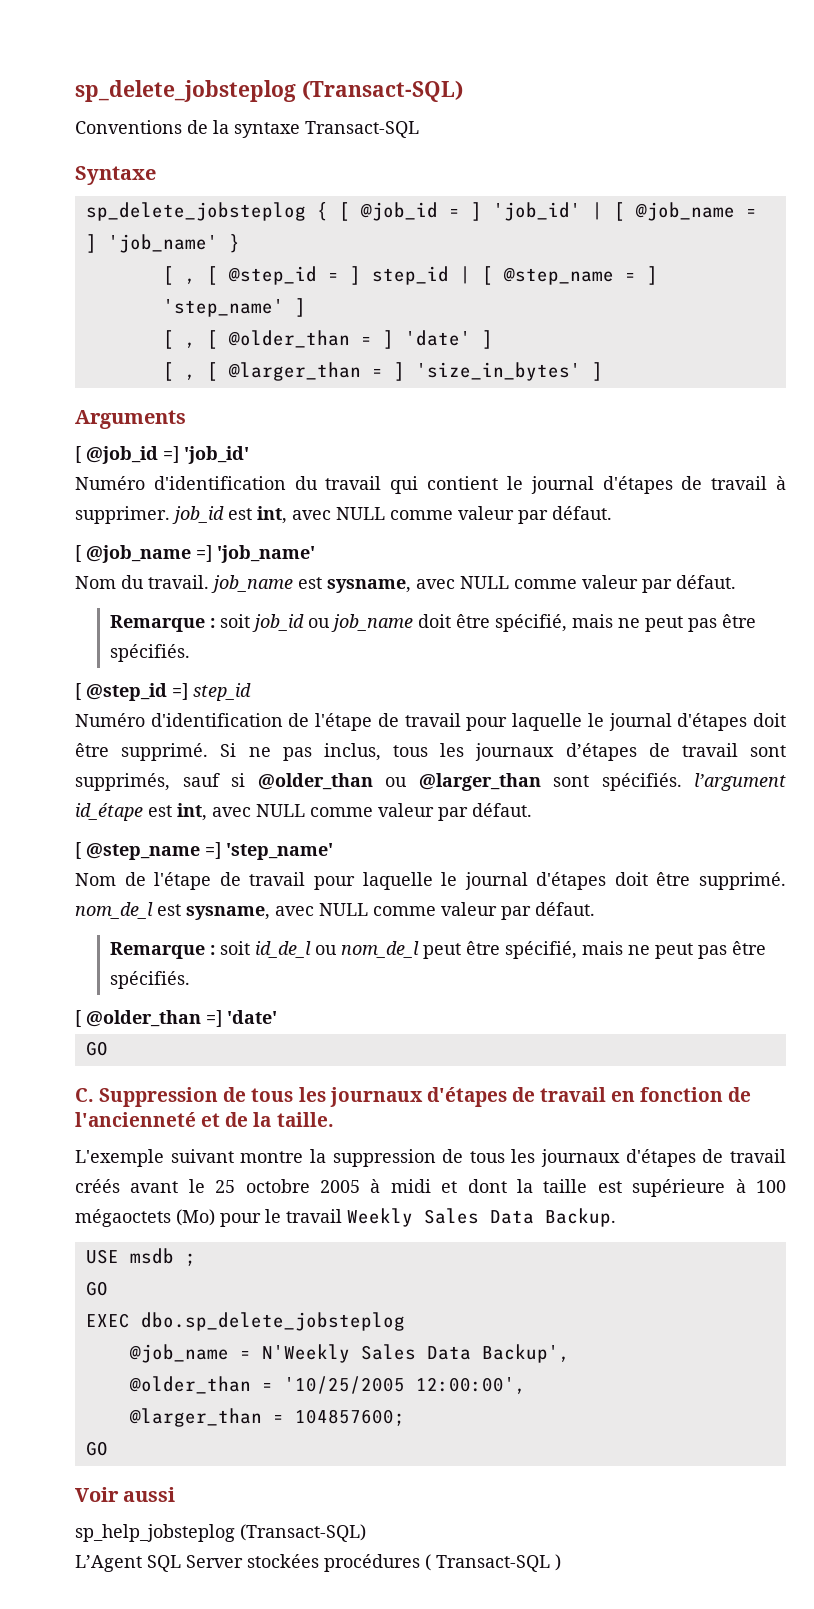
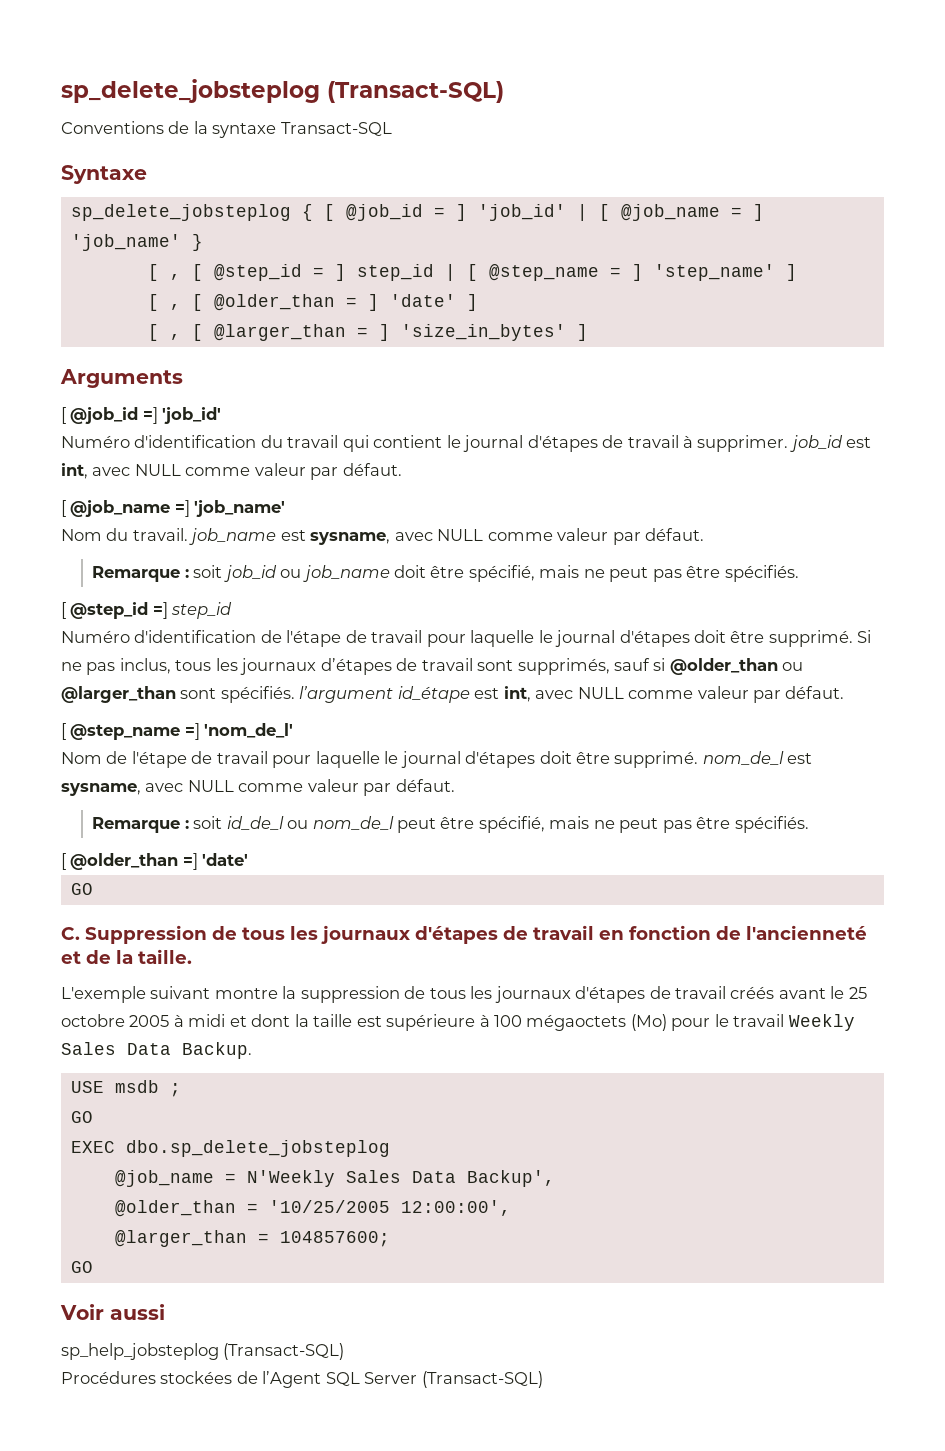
[226,843,333,860] 'step_name' -> [204,723,294,738] 'nom_de_l'
[75,1554,561,1572] L’Agent SQL Server stockées procédures ( Transact-SQL ) -> [61,1371,543,1388] Procédures stockées de l’Agent SQL Server (Transact-SQL)

